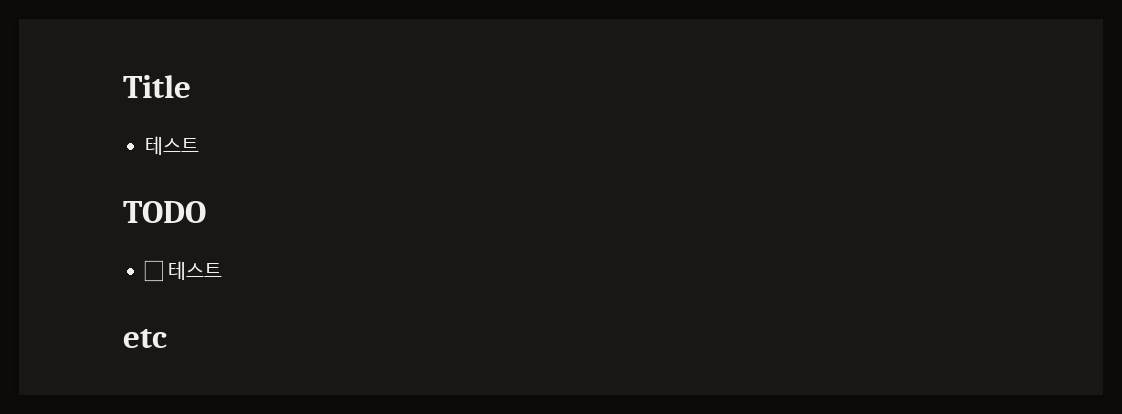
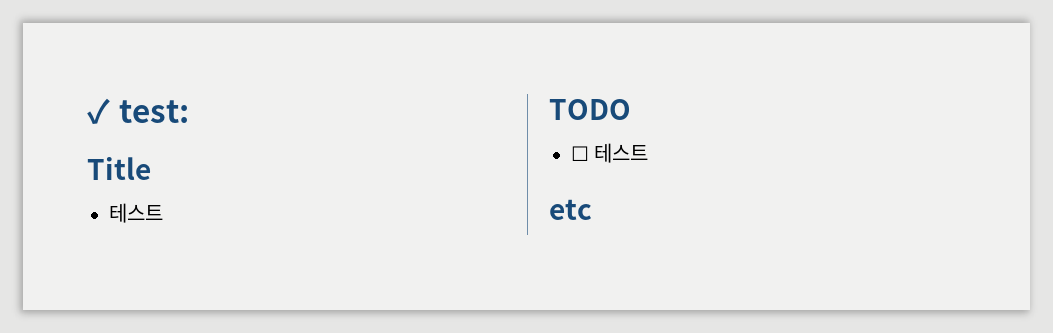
(123, 86) none -> [87,98,189,124] ✓ test: //

